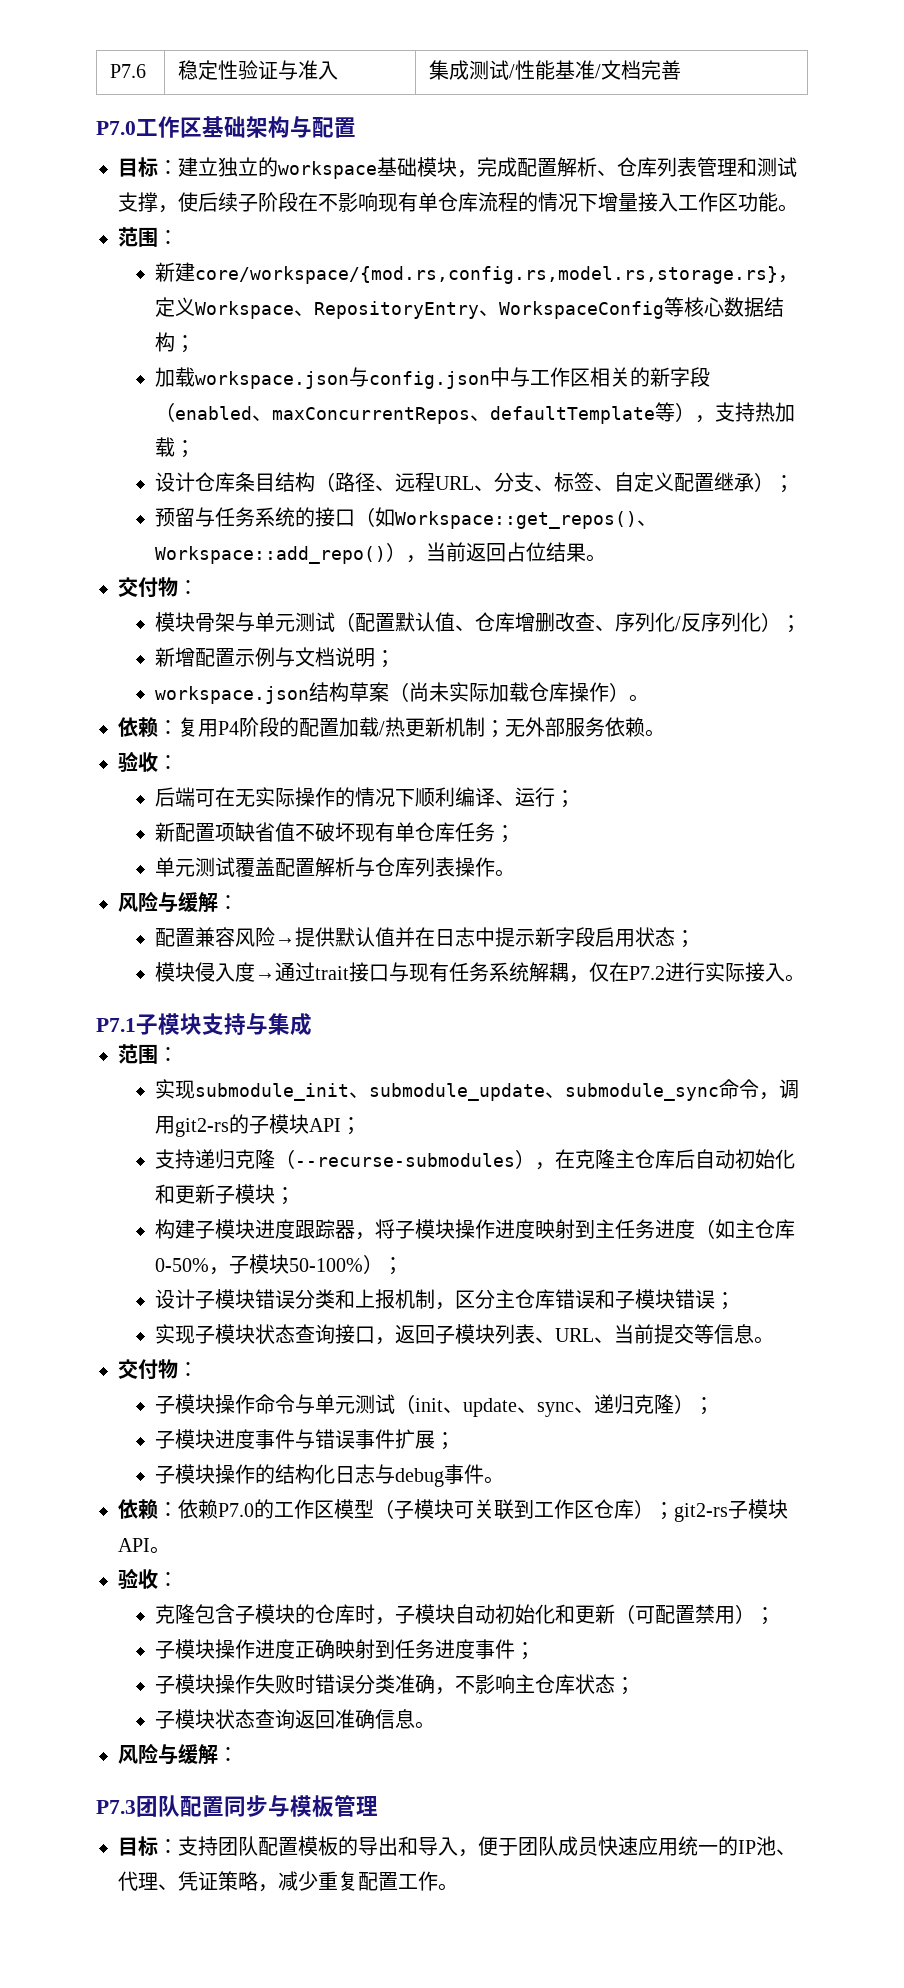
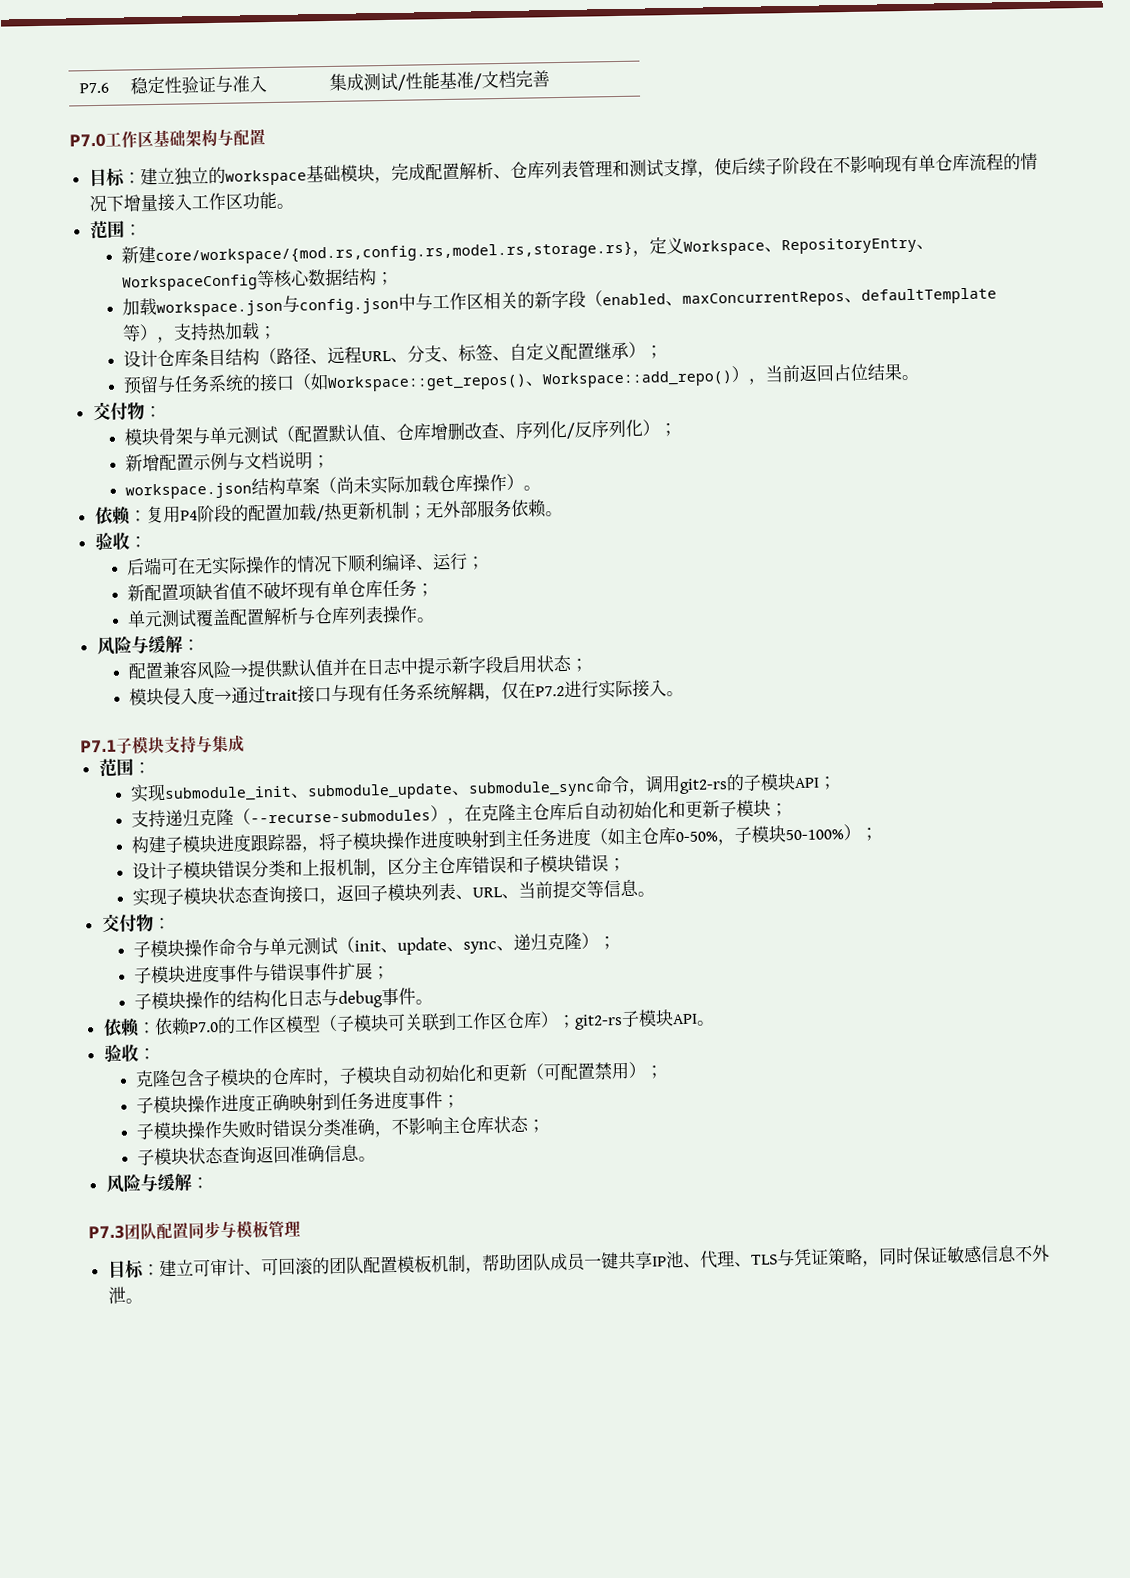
[178,1836,738,1857] 支持团队配置模板的导出和导入，便于团队成员快速应用统一的 -> [158,1251,653,1278] 建立可审计、可回滚的团队配置模板机制，帮助团队成员一键共享
(178, 1887) none -> [750,1249,795,1267] TLS与
[278,1871,438,1891] 减少重复配置工作 -> [877,1244,1050,1265] [107,1286,126,1304] 同时保证敏感信息不外泄

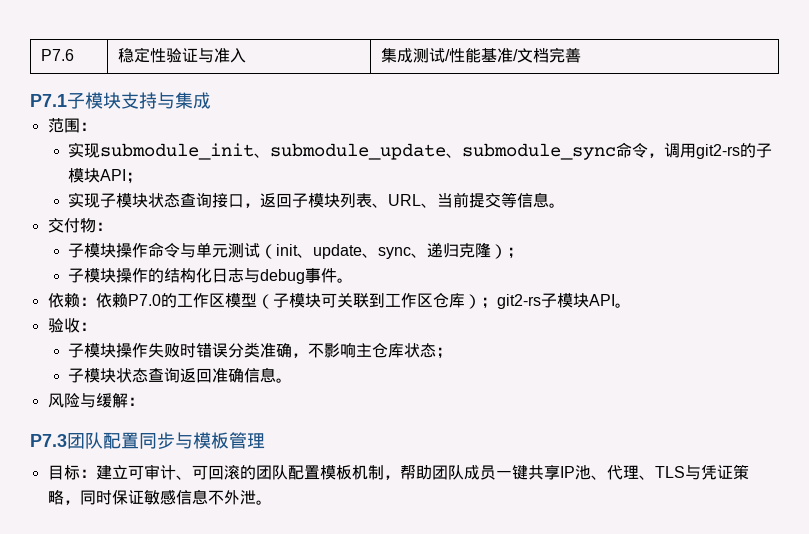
[69,128,266,148] [88,152,1038,187] [88,191,294,213] [89,220,142,240] [121,236,935,265] [122,268,395,292] [122,287,998,317] [122,322,278,343] [123,341,664,368] [123,363,920,395] [92,401,162,421] [124,419,678,446] [125,451,331,472] [125,473,542,500] [94,499,563,525] [94,532,147,551] [126,552,486,576] [127,579,435,602] [127,605,436,628] [96,635,200,656] [128,654,589,680] [129,679,685,706] // P7.0工作区基础架构与配置 // 目标：建立独立的workspace基础模块，完成配置解析、仓库列表管理和测试支撑，使后续子阶段在不影响现有单仓库流程的情况下增量接入工作区功能。 // 范围： // 新建core/workspace/{mod.rs,config.rs,model.rs,storage.rs}，定义Workspace、RepositoryEntry、WorkspaceConfig等核心数据结构； // 加载workspace.json与config.json中与工作区相关的新字段（enabled、maxConcurrentRepos、defaultTemplate等），支持热加载； // 设计仓库条目结构（路径、远程URL、分支、标签、自定义配置继承）； // 预留与任务系统的接口（如Workspace::get_repos()、Workspace::add_repo()），当前返回占位结果。 // 交付物： // 模块骨架与单元测试（配置默认值、仓库增删改查、序列化/反序列化）； // 新增配置示例与文档说明； // workspace.json结构草案（尚未实际加载仓库操作）。 // 依赖：复用P4阶段的配置加载/热更新机制；无外部服务依赖。 // 验收： // 后端可在无实际操作的情况下顺利编译、运行； // 新配置项缺省值不破坏现有单仓库任务； // 单元测试覆盖配置解析与仓库列表操作。 // 风险与缓解： // 配置兼容风险→提供默认值并在日志中提示新字段启用状态； // 模块侵入度→通过trait接口与现有任务系统解耦，仅在P7.2进行实际接入。 -> (582, 55) none
[131,799,789,828] [131,823,879,854] [132,854,627,880] // 支持递归克隆（--recurse-submodules），在克隆主仓库后自动初始化和更新子模块； // 构建子模块进度跟踪器，将子模块操作进度映射到主任务进度（如主仓库0-50%，子模块50-100%）； // 设计子模块错误分类和上报机制，区分主仓库错误和子模块错误； -> (143, 178) none
[134,962,391,984] // 子模块进度事件与错误事件扩展； -> (524, 253) none
[135,1061,665,1088] [136,1091,461,1114] // 克隆包含子模块的仓库时，子模块自动初始化和更新（可配置禁用）； // 子模块操作进度正确映射到任务进度事件； -> (96, 326) none

